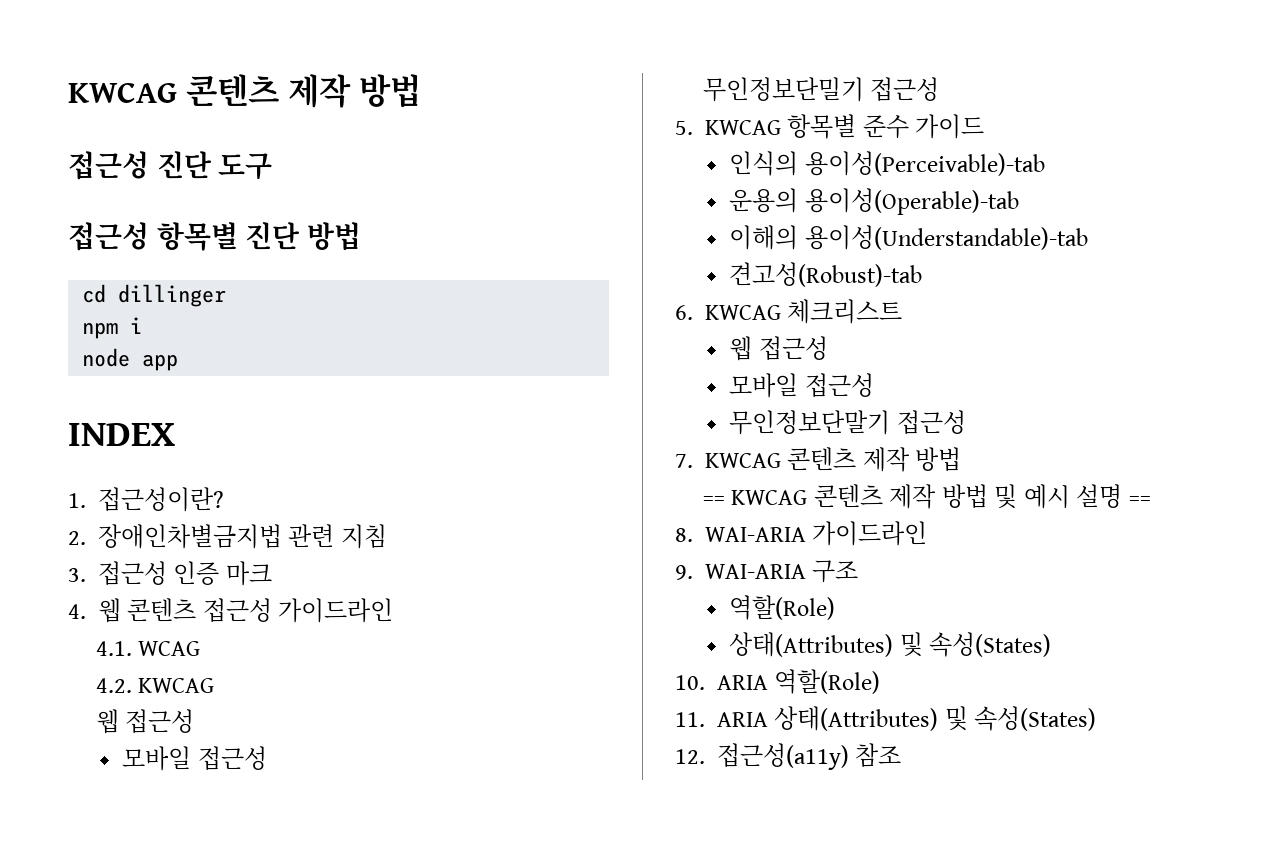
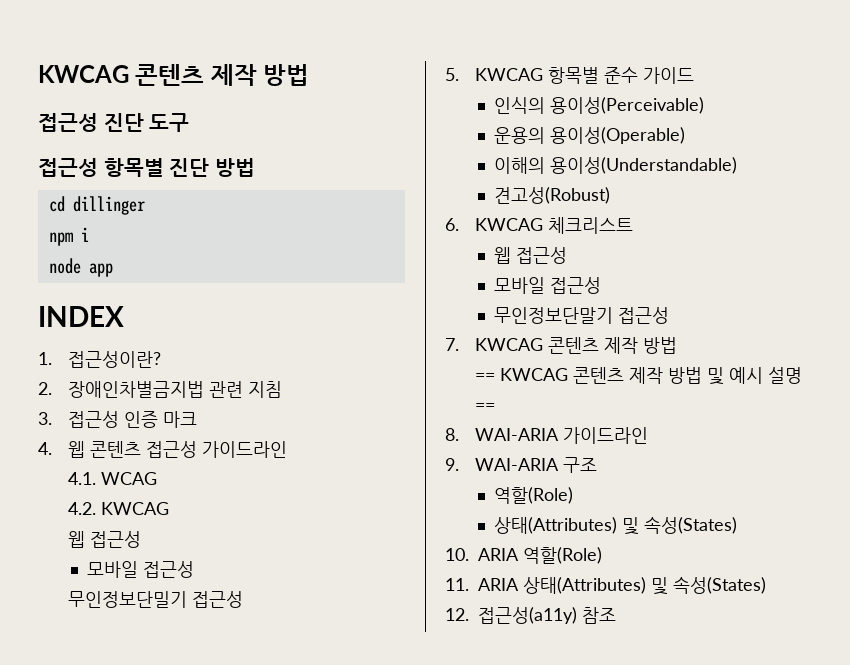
[804,151,1045,176] 용이성(Perceivable)-tab -> [550,97,705,114] 용이성(Perceivable)
[804,188,1019,215] 용이성(Operable)-tab -> [550,127,686,144] 용이성(Operable)
[804,225,1088,250] [729,262,923,287] 용이성(Understandable)-tab // 견고성(Robust)-tab -> [550,157,738,174] [494,187,611,204] 용이성(Understandable) // 견고성(Robust)

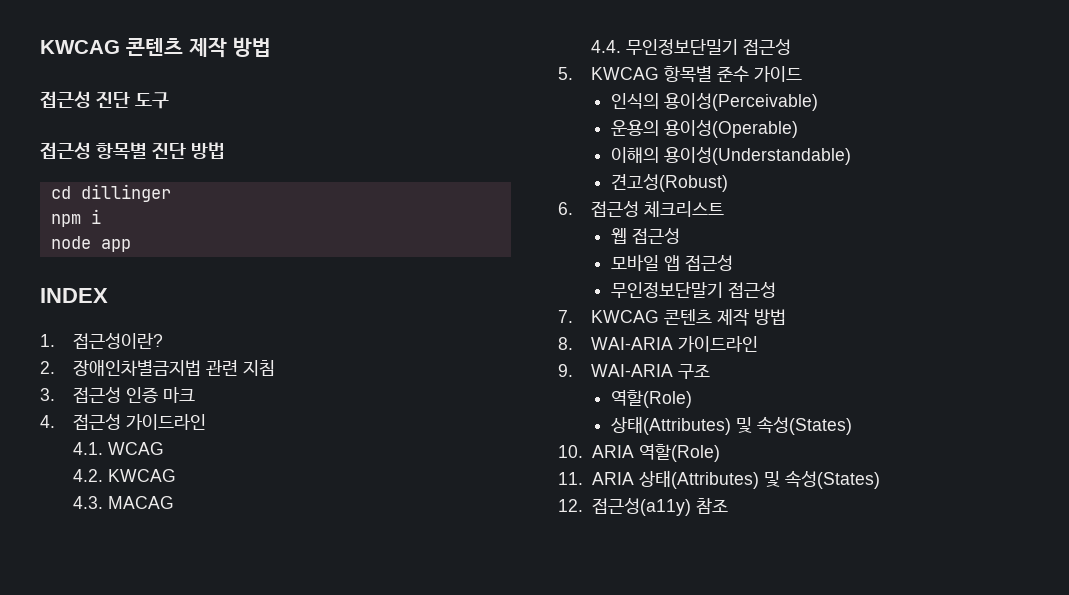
[67,441,141,458] 웹 콘텐츠 -> (55, 421) none
[67,531,141,548] [87,561,195,578] 웹 접근성 // 모바일 접근성 // -> [73,496,175,509] [591,40,622,53] 4.3. MACAG // 4.4.
[474,218,543,231] KWCAG -> [591,201,640,217] 접근성
(546, 285) none -> [663,255,680,271] 앱
[474,367,802,385] [474,403,495,411] // == KWCAG 콘텐츠 제작 방법 및 예시 설명 == -> (787, 317) none

